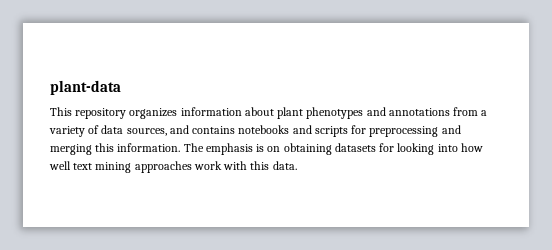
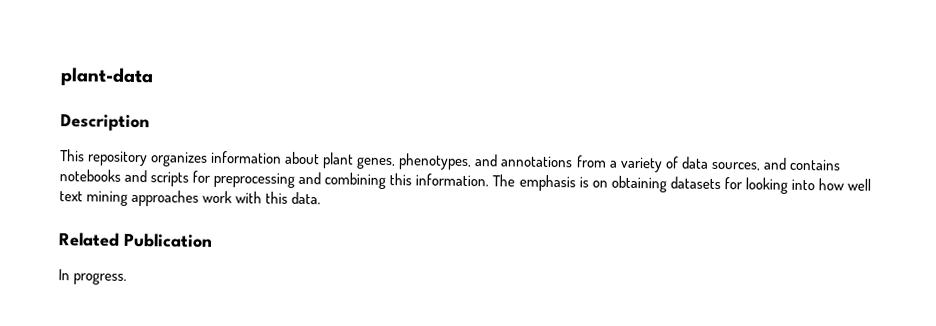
(121, 87) none -> [60,114,150,132] // Description
[306,107,364,119] phenotypes -> [356,153,473,171] genes, phenotypes,
[50,144,92,155] merging -> [324,172,387,190] combining
(297, 165) none -> [58,232,213,248] [58,269,128,285] // Related Publication // In progress.

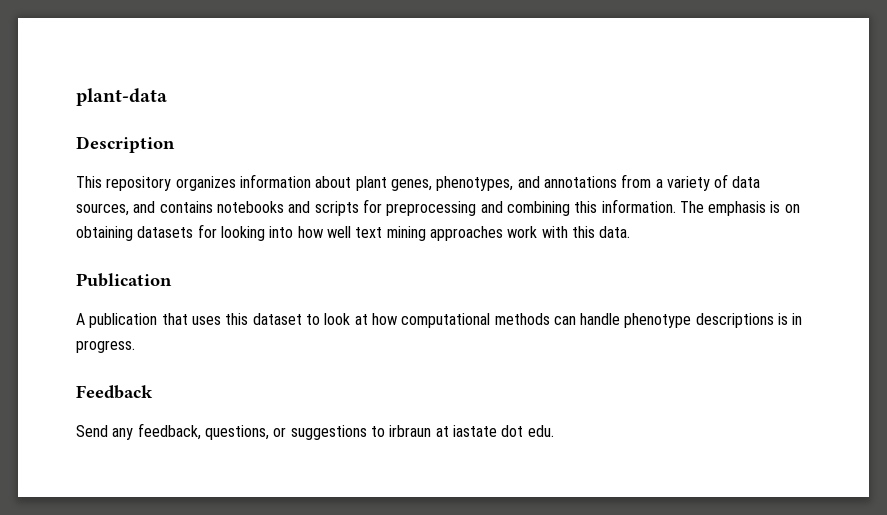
[58,232,120,247] Related -> (631, 232) none
[58,269,128,285] In progress. -> [76,313,803,328] [76,340,135,353] [76,385,153,399] [76,423,554,440] A publication that uses this dataset to look at how computational methods can handle phenotype descriptions is in progress. // Feedback // Send any feedback, questions, or suggestions to irbraun at iastate dot edu.

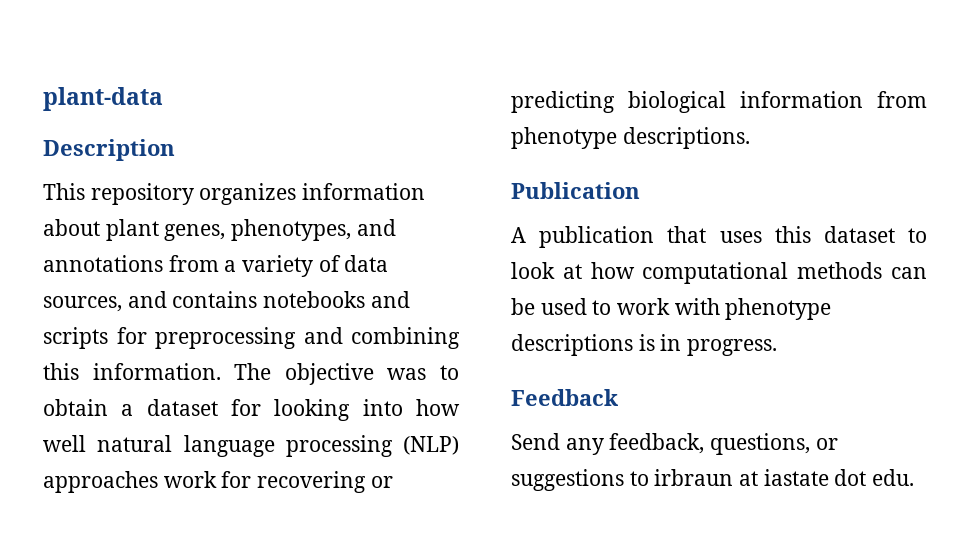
[708,201,800,216] [76,226,194,241] emphasis is on obtaining datasets -> [284,363,459,385] [43,399,218,416] objective was to obtain a dataset
[355,226,631,241] text mining approaches work with this data. -> [97,435,459,457] [43,471,393,493] [511,91,927,113] [511,127,750,149] natural language processing (NLP) approaches work for recovering or predicting biological information from phenotype descriptions.
[580,313,621,325] handle -> [511,298,720,315] be used to work with

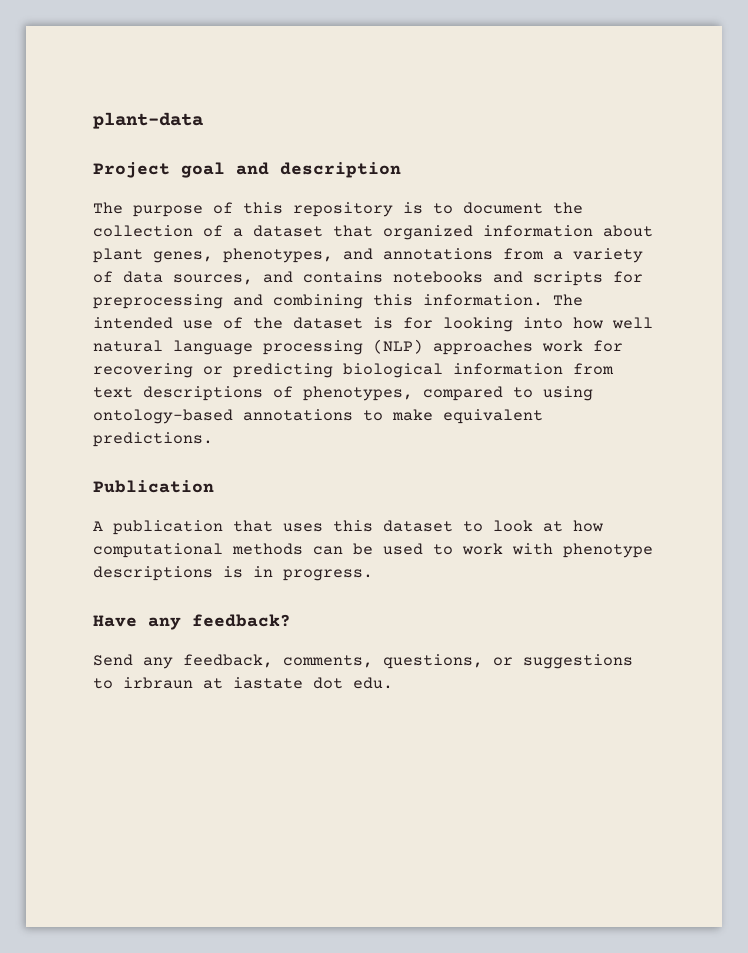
[43,139,175,161] [43,183,297,205] Description // This repository organizes -> [93,162,401,178] [93,202,583,217] [93,225,473,240] Project goal and description // The purpose of this repository is to document the collection of a dataset that organized
[284,363,459,385] [43,399,218,416] objective was to obtain a dataset -> [93,317,393,329] intended use of the dataset is
[511,127,750,149] phenotype descriptions. -> [93,386,593,401] [93,409,543,424] [93,432,213,447] text descriptions of phenotypes, compared to using ontology-based annotations to make equivalent predictions.
[511,389,618,406] Feedback -> [93,614,291,630] Have any feedback?
(705, 443) none -> [283,655,373,668] comments,

